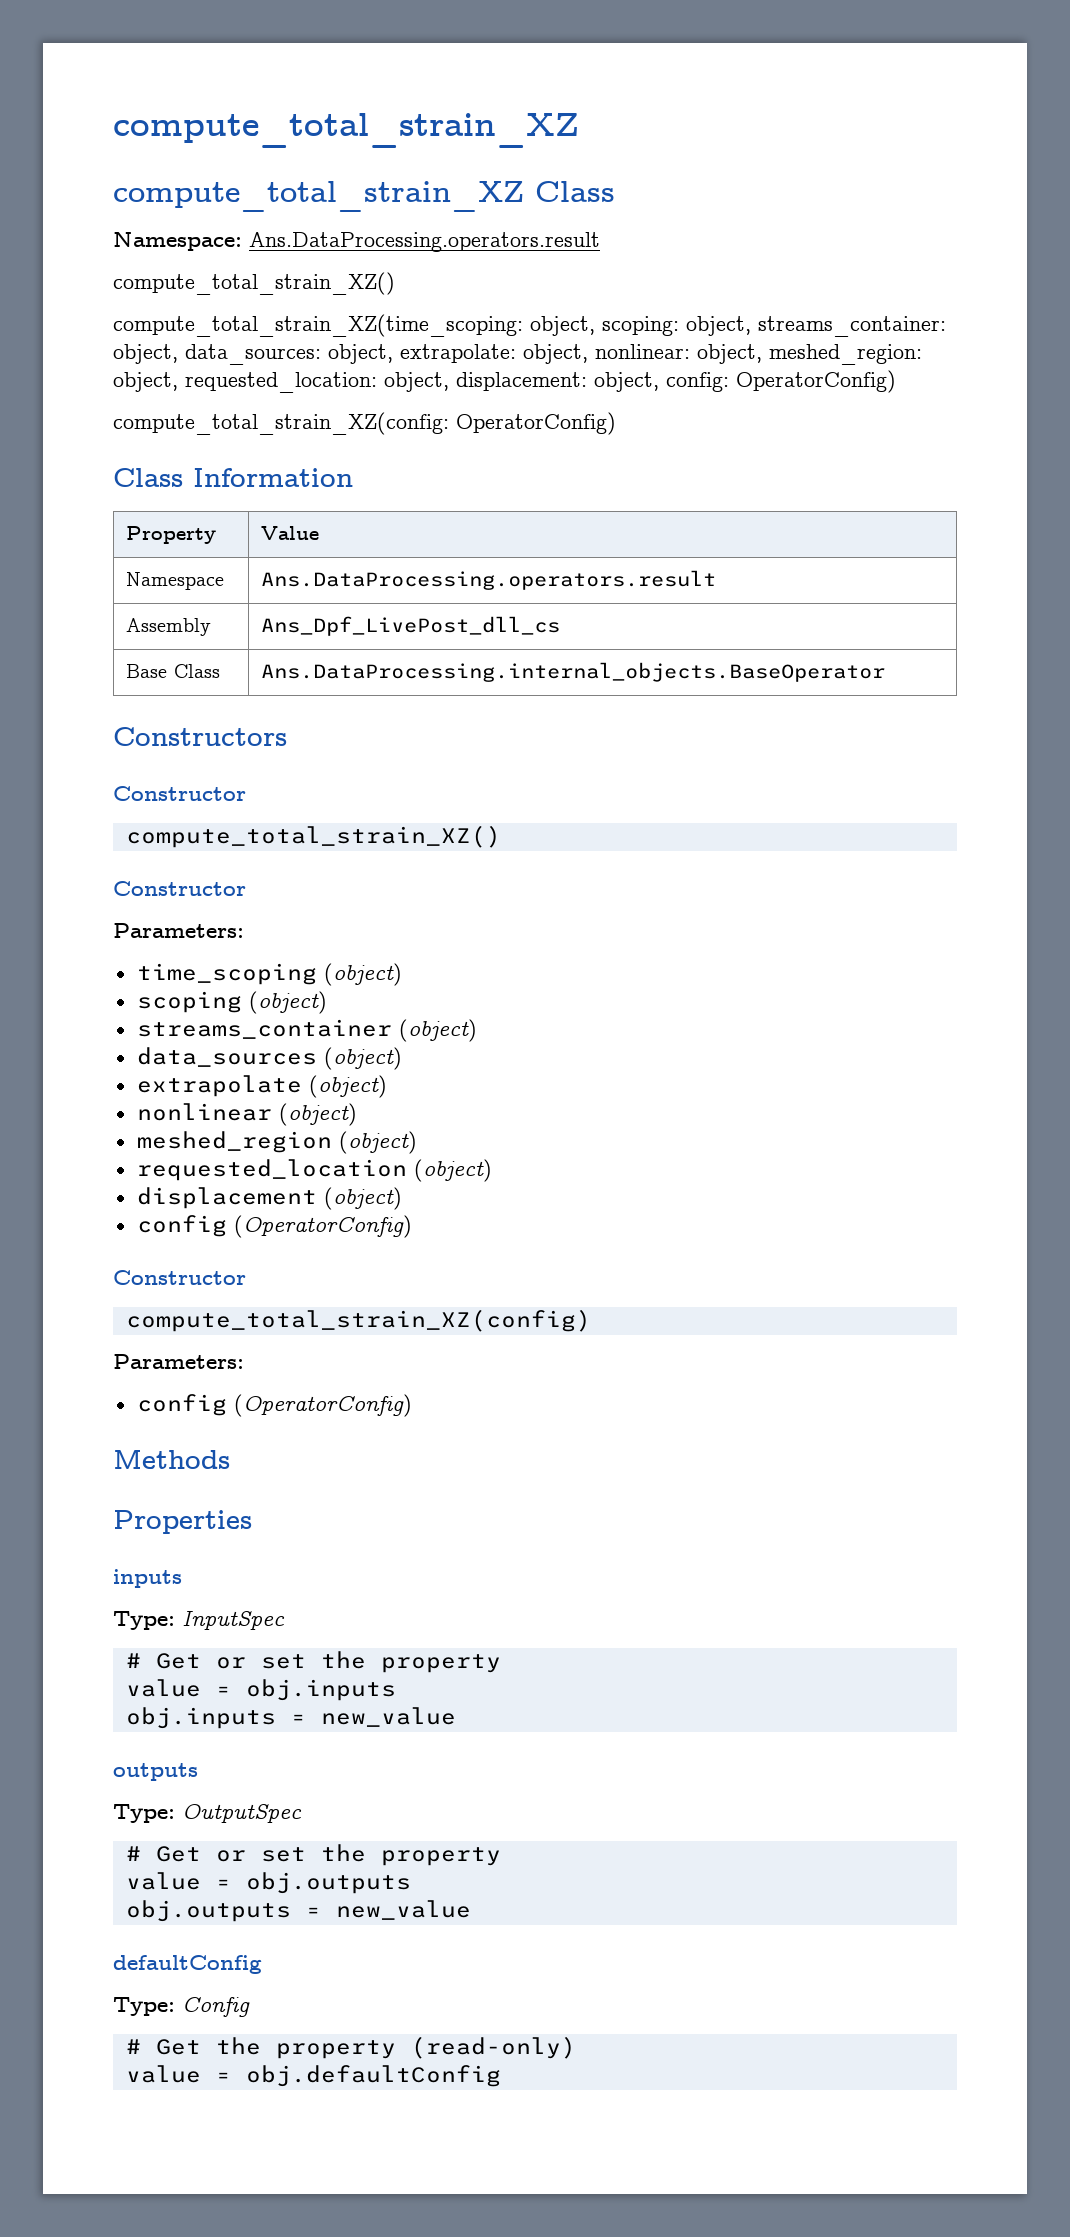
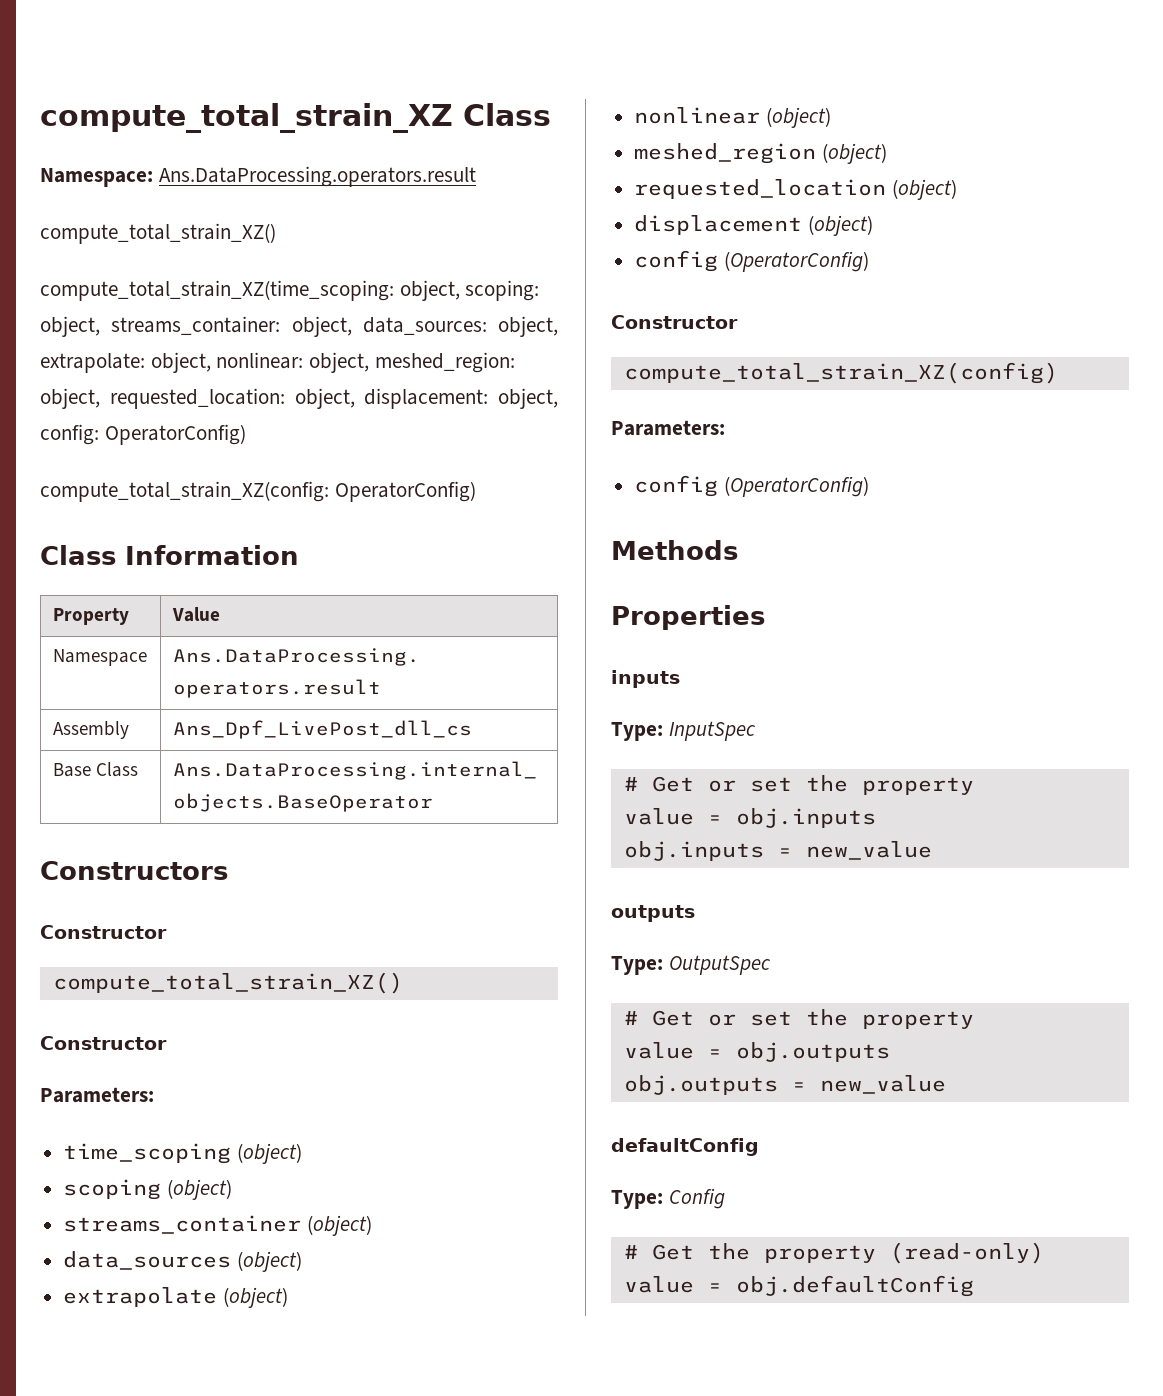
[113,113,579,148] [113,181,524,212] compute_total_strain_XZ // compute_total_strain_XZ -> [40,103,453,133] compute_total_strain_XZ

